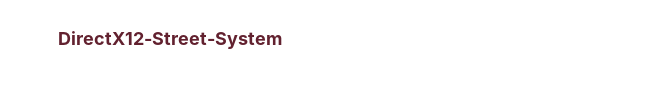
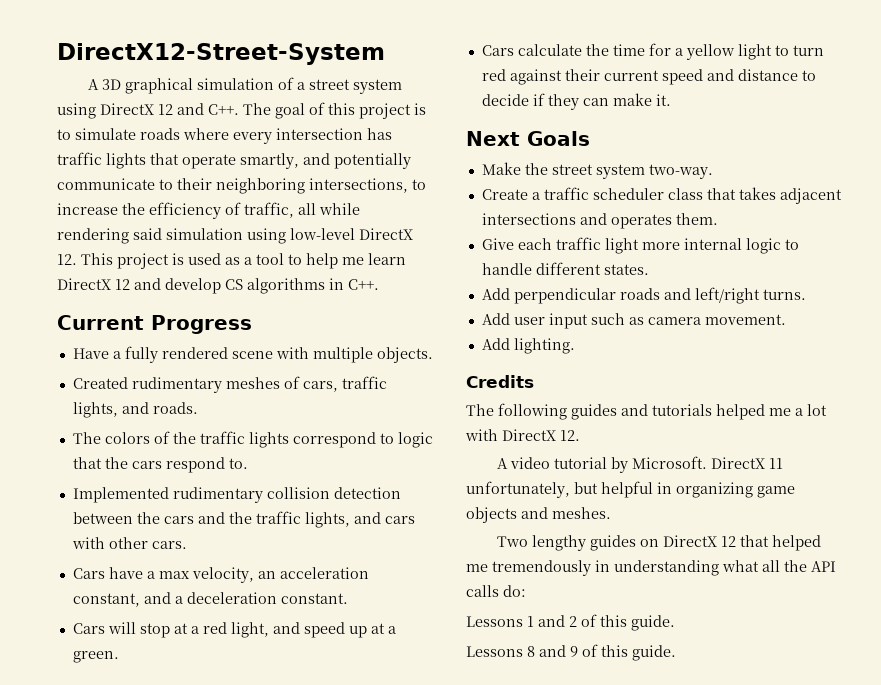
(282, 40) none -> [88,77,403,94] [57,102,426,119] [57,128,392,144] [57,152,411,169] [57,178,426,194] [57,202,360,219] [57,228,413,244] [57,253,406,269] [57,278,379,294] [57,315,252,334] [72,346,433,363] [72,376,387,393] [72,402,198,418] [72,431,433,448] [72,457,248,473] [72,487,401,503] [72,511,415,528] [71,537,187,549] [72,567,369,583] [72,592,348,607] [72,622,396,638] [72,651,119,663] [481,43,824,60] [481,69,816,85] [481,93,671,110] [466,131,590,146] [481,162,713,179] [481,187,842,204] [481,213,718,229] [481,237,799,254] [481,262,649,275] [481,287,806,304] [481,313,786,329] [481,338,575,354] [466,375,534,388] [466,403,827,420] [465,429,580,441] [497,456,784,473] [466,481,795,498] [466,507,611,523] [497,535,822,551] [466,560,836,576] [466,585,526,597] [466,614,675,631] [466,644,676,661] // A 3D graphical simulation of a street system using DirectX 12 and C++. The goal of this project is to simulate roads where every intersection has traffic lights that operate smartly, and potentially communicate to their neighboring intersections, to increase the efficiency of traffic, all while rendering said simulation using low-level DirectX 12. This project is used as a tool to help me learn DirectX 12 and develop CS algorithms in C++. // Current Progress // Have a fully rendered scene with multiple objects. // Created rudimentary meshes of cars, traffic lights, and roads. // The colors of the traffic lights correspond to logic that the cars respond to. // Implemented rudimentary collision detection between the cars and the traffic lights, and cars with other cars. // Cars have a max velocity, an acceleration constant, and a deceleration constant. // Cars will stop at a red light, and speed up at a green. // Cars calculate the time for a yellow light to turn red against their current speed and distance to decide if they can make it. // Next Goals // Make the street system two-way. // Create a traffic scheduler class that takes adjacent intersections and operates them. // Give each traffic light more internal logic to handle different states. // Add perpendicular roads and left/right turns. // Add user input such as camera movement. // Add lighting. // Credits // The following guides and tutorials helped me a lot with DirectX 12. // A video tutorial by Microsoft. DirectX 11 unfortunately, but helpful in organizing game objects and meshes. // Two lengthy guides on DirectX 12 that helped me tremendously in understanding what all the API calls do: // Lessons 1 and 2 of this guide. // Lessons 8 and 9 of this guide.

